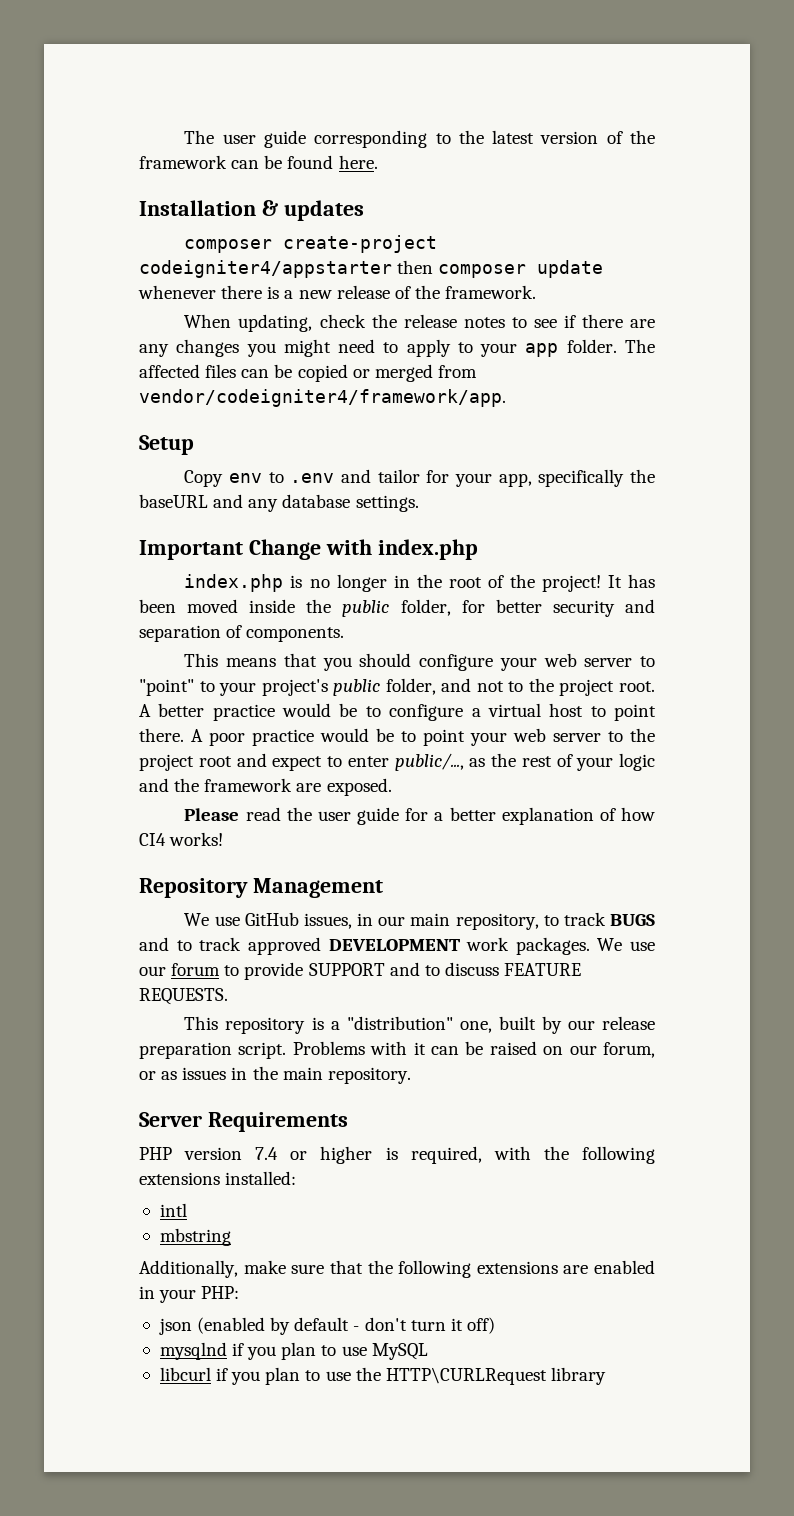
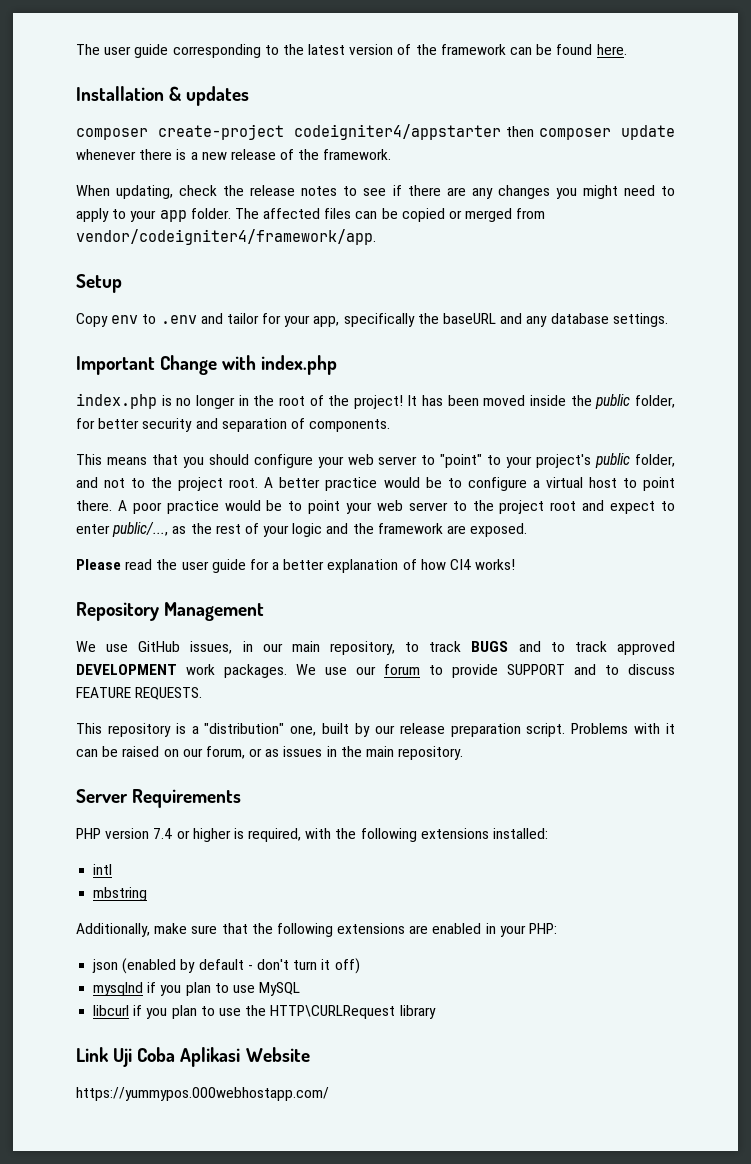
(606, 1376) none -> [76,1047,310,1067] [76,1087,329,1101] // Link Uji Coba Aplikasi Website // https://yummypos.000webhostapp.com/

